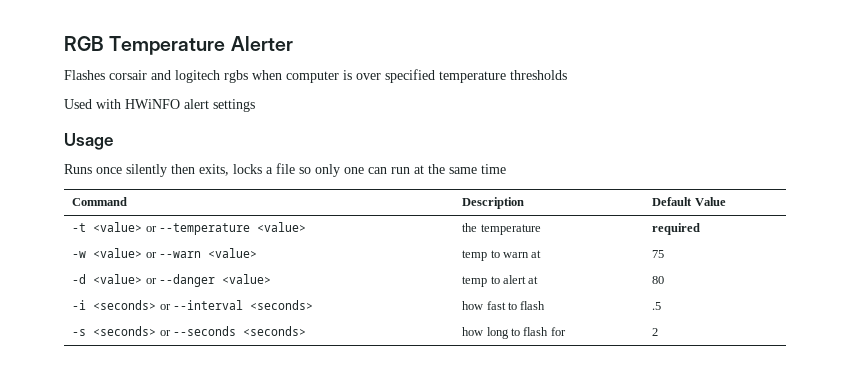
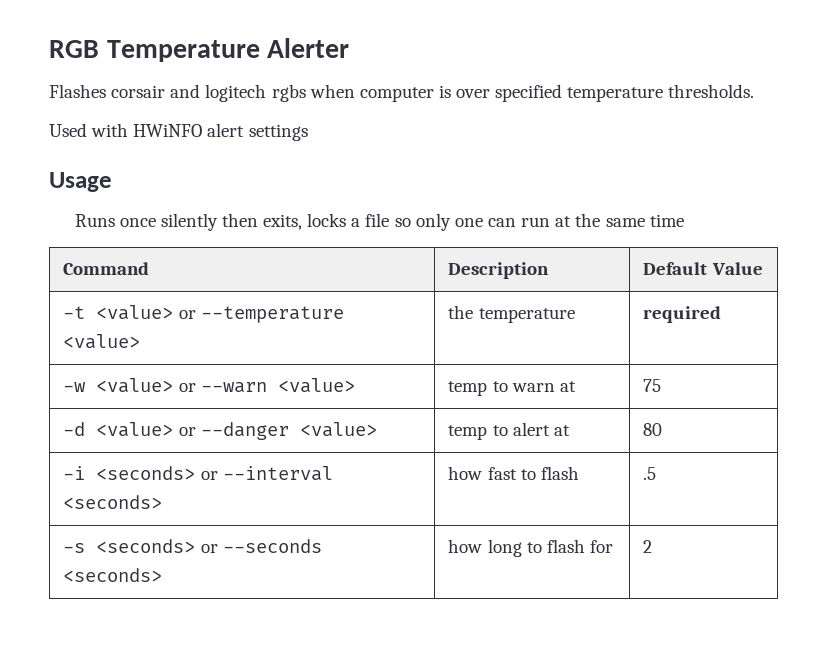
[510,70,567,80] thresholds -> [668,84,755,98] thresholds.

